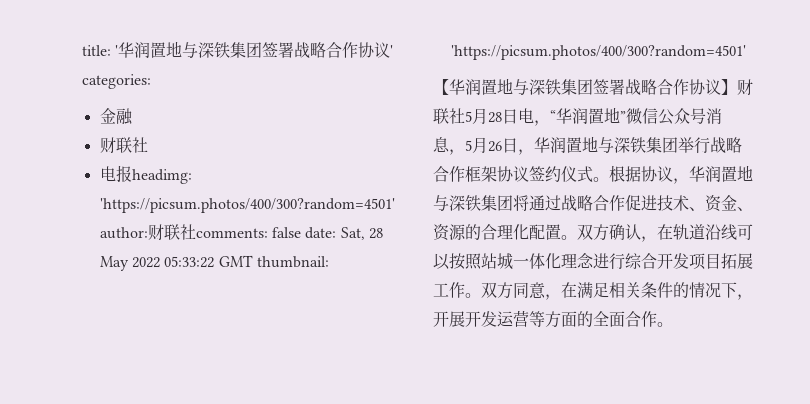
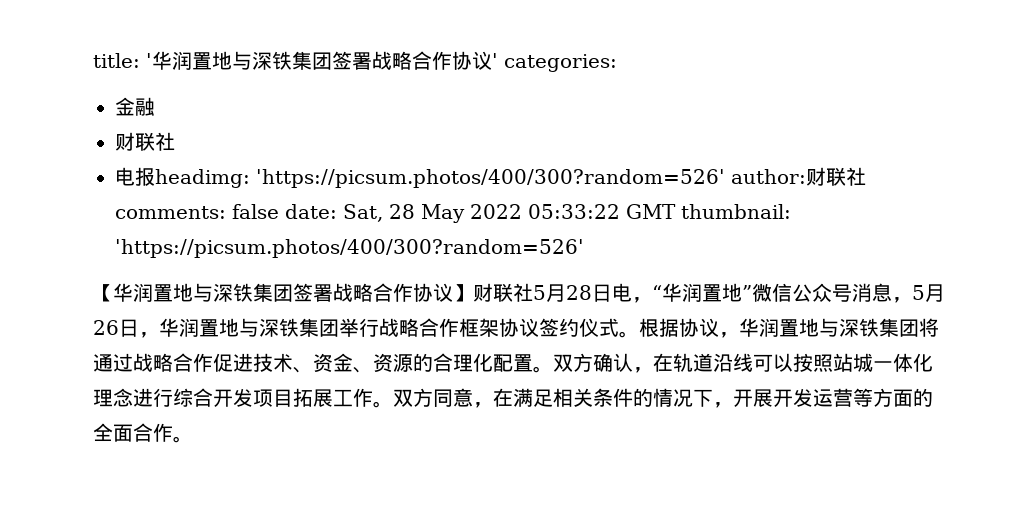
[99,198,395,213] 'https://picsum.photos/400/300?random=4501' -> [256,169,725,188] 'https://picsum.photos/400/300?random=526'
[450,45,746,60] 'https://picsum.photos/400/300?random=4501' -> [115,239,584,258] 'https://picsum.photos/400/300?random=526'

